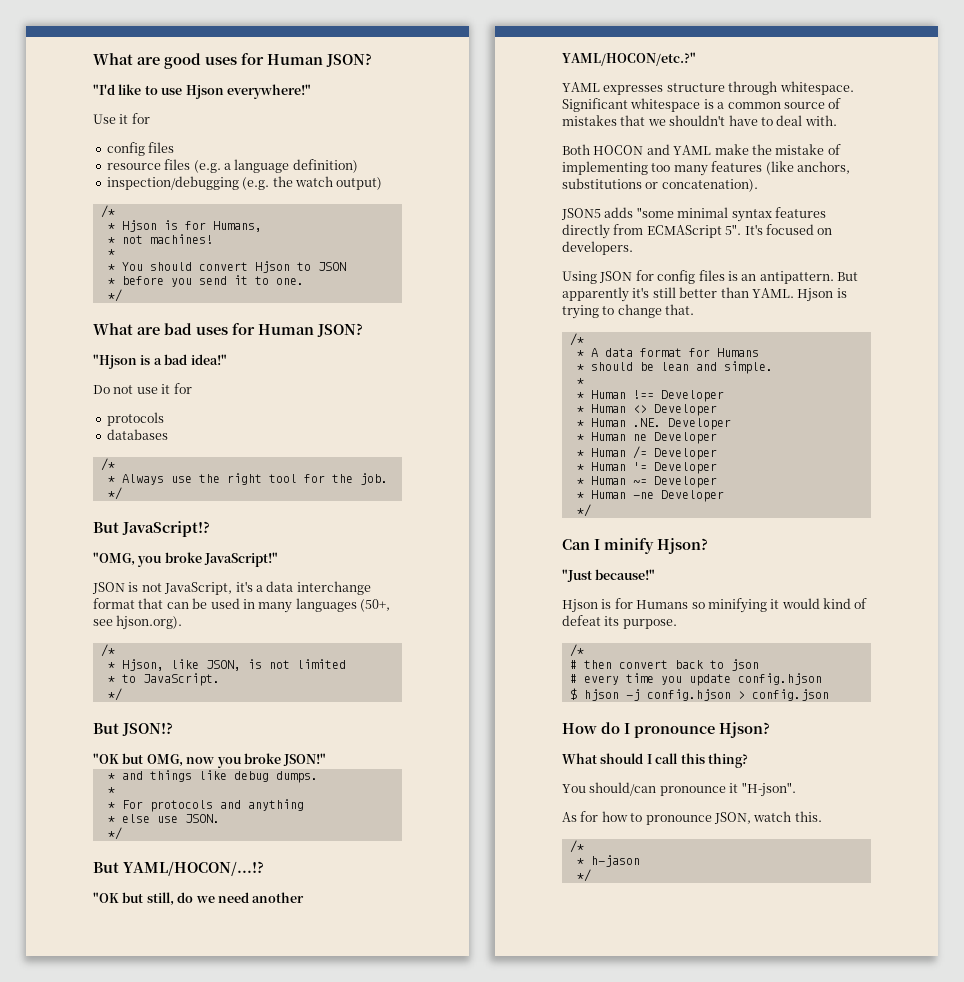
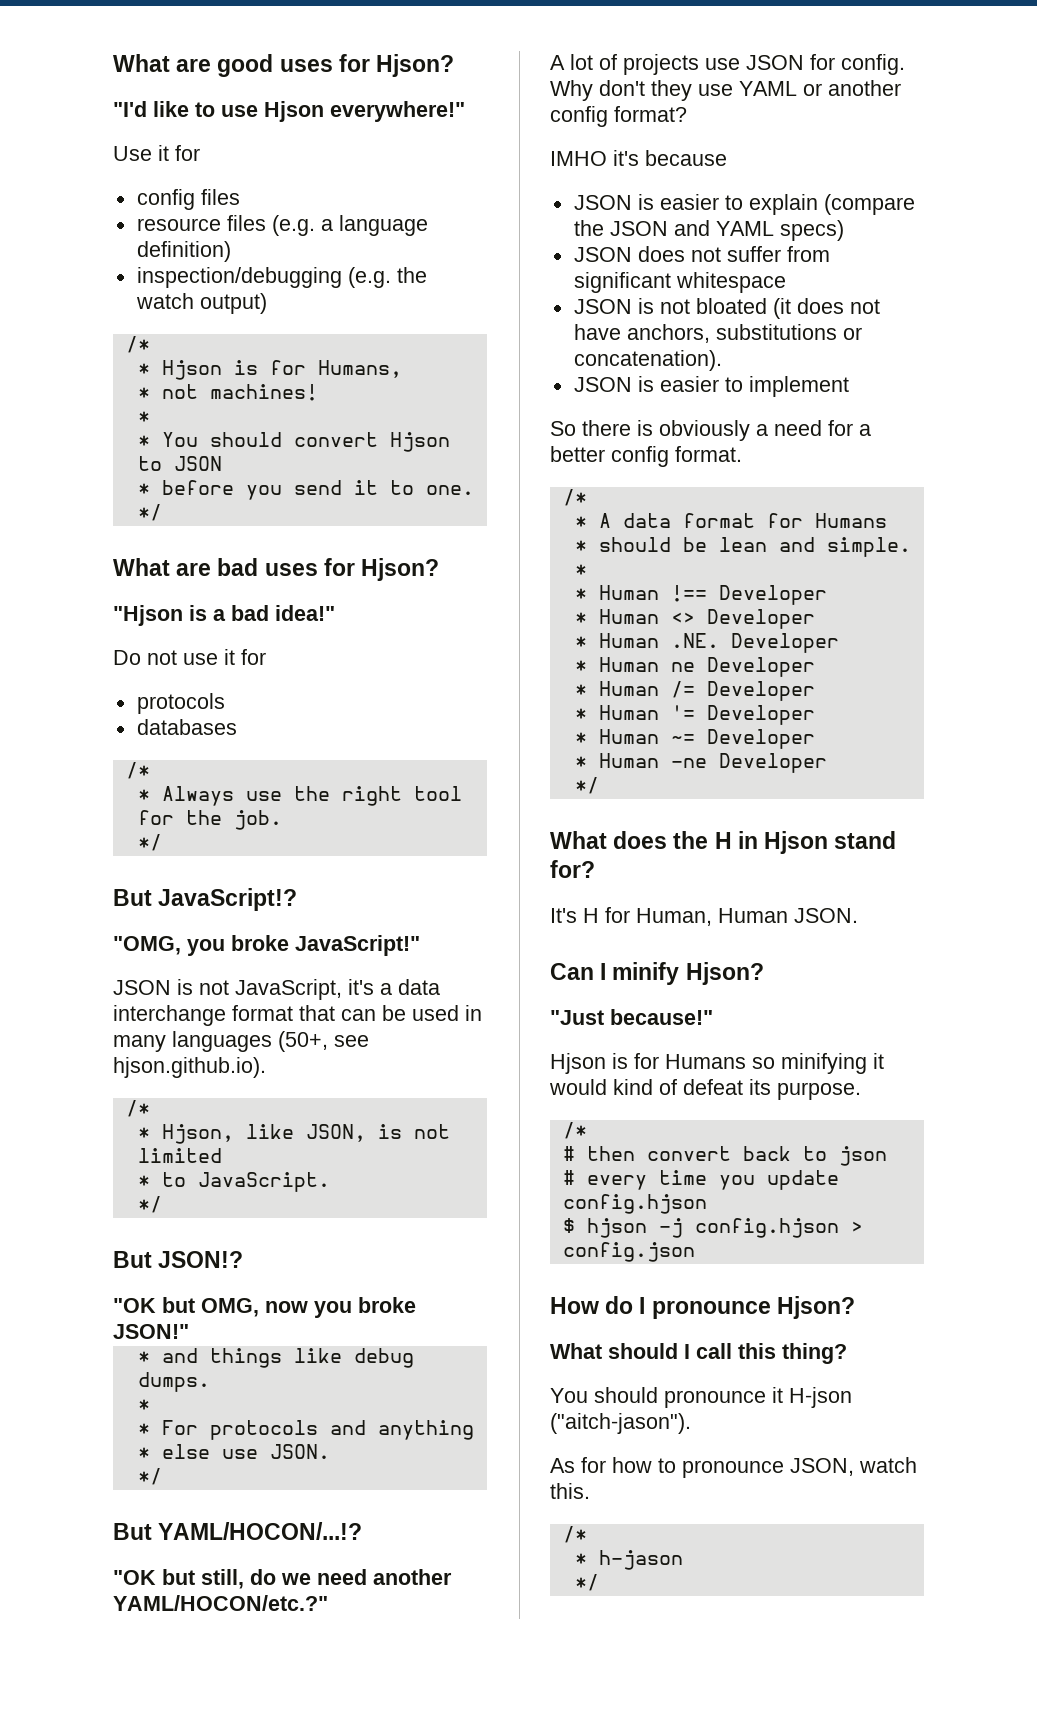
[267,53,372,67] Human JSON? -> [376,54,455,77] Hjson?
[258,323,363,337] Human JSON? -> [361,558,440,581] Hjson?
[116,615,183,630] hjson.org). -> [113,1057,266,1078] hjson.github.io).
[562,81,854,95] [562,98,842,112] [562,115,837,126] [562,144,841,155] [562,161,850,176] [562,178,758,192] [561,207,826,222] [562,224,833,239] [562,241,633,255] [562,270,858,284] [562,287,847,302] [562,304,695,319] YAML expresses structure through whitespace. Significant whitespace is a common source of mistakes that we shouldn't have to deal with. // Both HOCON and YAML make the mistake of implementing too many features (like anchors, substitutions or concatenation). // JSON5 adds "some minimal syntax features directly from ECMAScript 5". It's focused on developers. // Using JSON for config files is an antipattern. But apparently it's still better than YAML. Hjson is trying to change that. -> [550,54,905,75] [550,80,901,101] [550,106,687,127] [550,150,727,166] [573,194,915,215] [573,220,844,241] [573,246,830,262] [573,272,786,293] [573,298,880,319] [573,324,862,343] [573,350,722,371] [573,376,849,397] [550,420,871,441] [550,446,742,467] A lot of projects use JSON for config. Why don't they use YAML or another config format? // IMHO it's because // JSON is easier to explain (compare the JSON and YAML specs) // JSON does not suffer from significant whitespace // JSON is not bloated (it does not have anchors, substitutions or concatenation). // JSON is easier to implement // So there is obviously a need for a better config format.
(591, 510) none -> [550,831,897,854] [550,860,595,878] [550,907,858,926] // What does the H in Hjson stand for? // It's H for Human, Human JSON.
[589,782,657,796] should/can -> [594,1387,658,1403] should
[741,782,796,797] "H-json". -> [789,1387,852,1408] [550,1413,691,1434] H-json ("aitch-jason").

